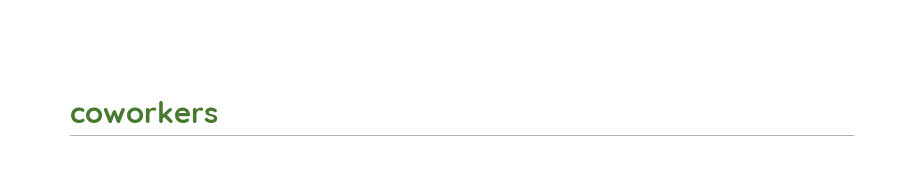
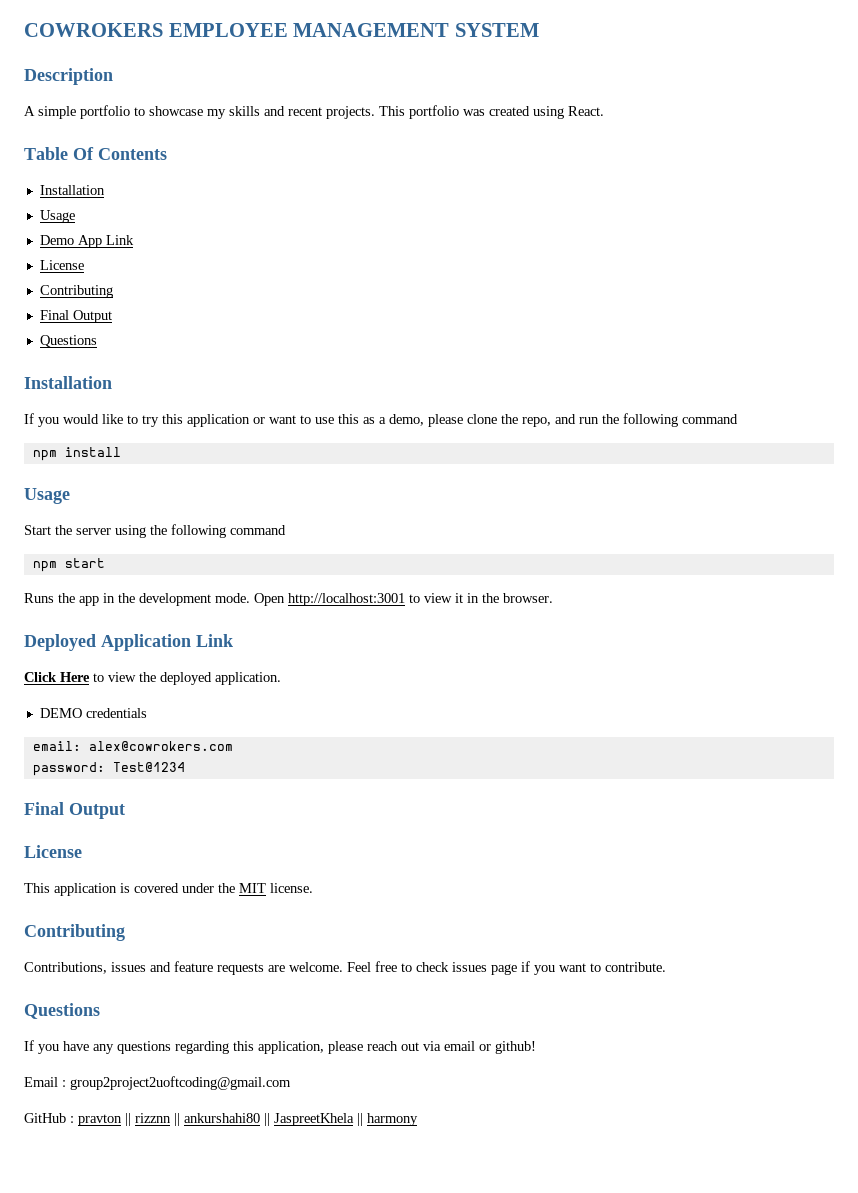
[70,101,218,123] coworkers -> [24,23,539,37] [24,68,113,85] [24,105,604,119] [24,147,167,160] [39,185,105,195] [39,210,75,223] [39,235,134,248] [39,260,84,270] [39,285,113,298] [39,310,112,323] [39,335,97,347] [24,376,112,389] [24,413,738,427] [32,447,121,461] [24,488,70,504] [24,524,286,538] [32,558,105,572] [24,593,553,606] [24,634,233,651] [24,672,281,685] [39,708,147,718] [32,741,233,751] [32,762,185,776] [24,802,125,819] [24,845,82,858] [24,883,313,896] [24,924,125,941] [24,961,666,975] [24,1003,100,1019] [24,1040,536,1054] [24,1076,291,1090] [24,1113,418,1126] COWROKERS EMPLOYEE MANAGEMENT SYSTEM // Description // A simple portfolio to showcase my skills and recent projects. This portfolio was created using React. // Table Of Contents // Installation // Usage // Demo App Link // License // Contributing // Final Output // Questions // Installation // If you would like to try this application or want to use this as a demo, please clone the repo, and run the following command // npm install // Usage // Start the server using the following command // npm start // Runs the app in the development mode. Open http://localhost:3001 to view it in the browser. // Deployed Application Link // Click Here to view the deployed application. // DEMO credentials // email: alex@cowrokers.com // password: Test@1234 // Final Output // License // This application is covered under the MIT license. // Contributing // Contributions, issues and feature requests are welcome. Feel free to check issues page if you want to contribute. // Questions // If you have any questions regarding this application, please reach out via email or github! // Email : group2project2uoftcoding@gmail.com // GitHub : pravton || rizznn || ankurshahi80 || JaspreetKhela || harmony

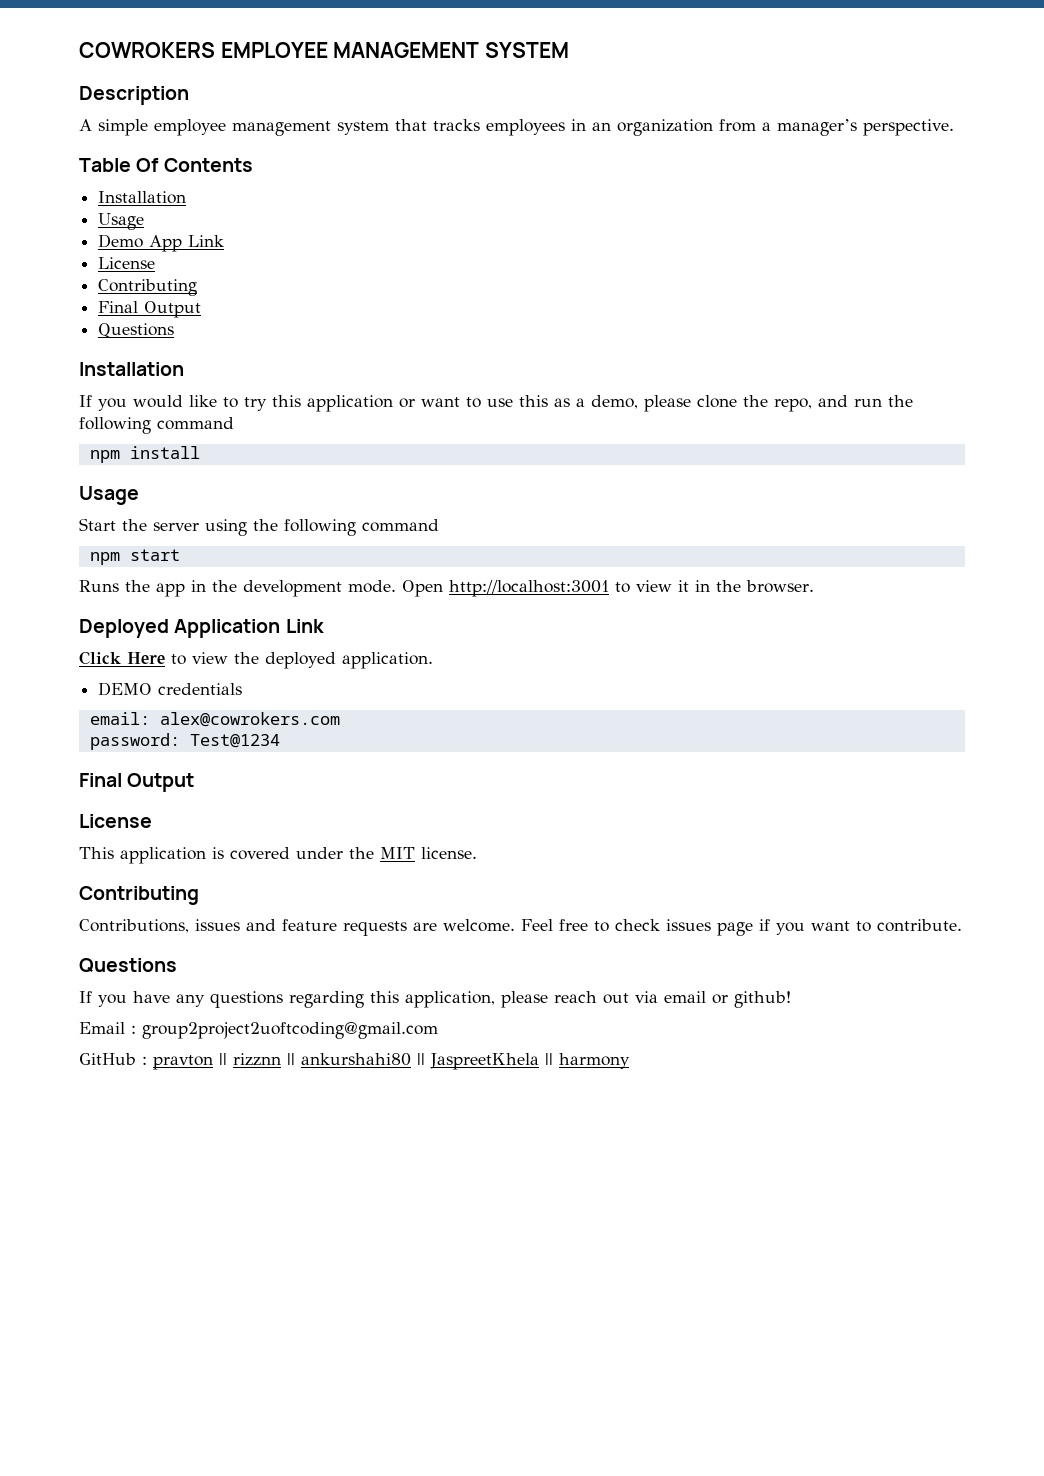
[80,105,604,119] portfolio to showcase my skills and recent projects. This portfolio was created using React. -> [154,119,954,136] employee management system that tracks employees in an organization from a manager’s perspective.

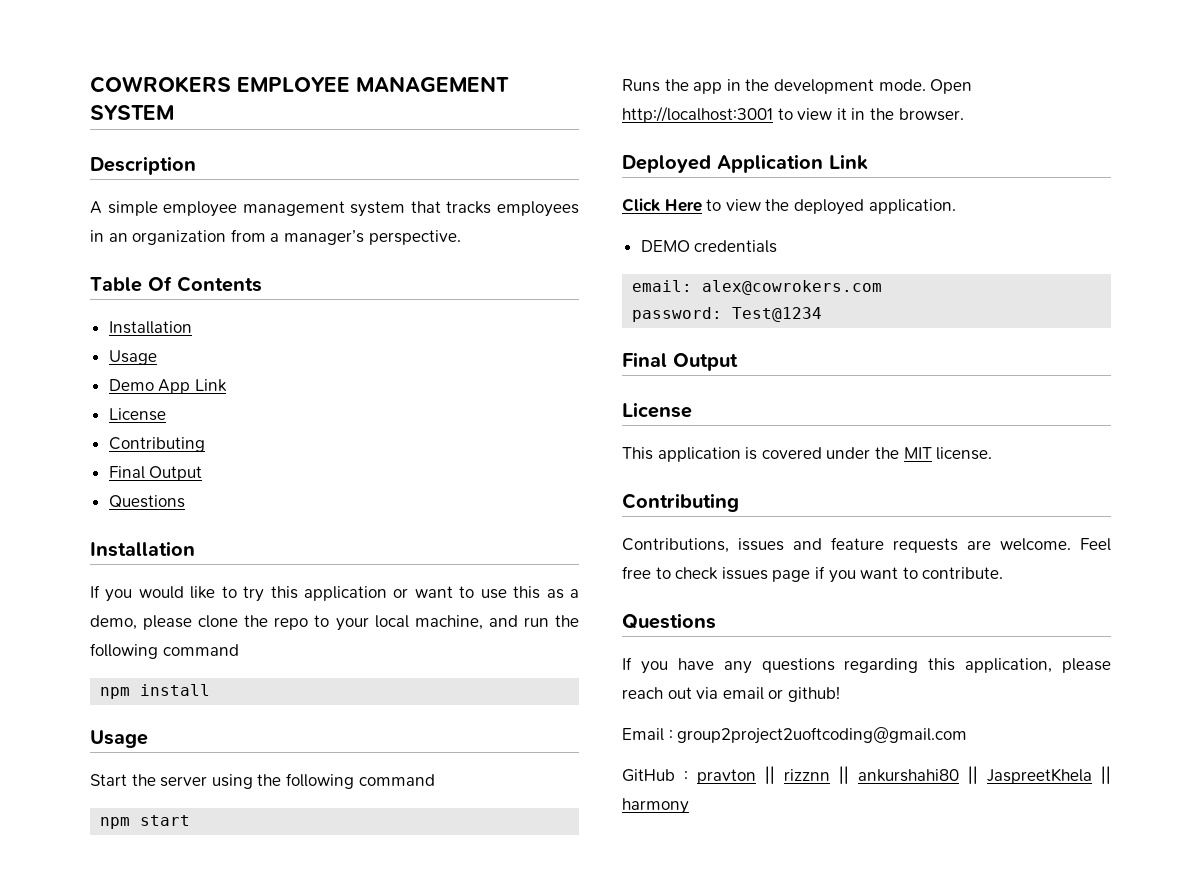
[774,398,812,412] repo, -> [274,615,483,631] repo to your local machine,

